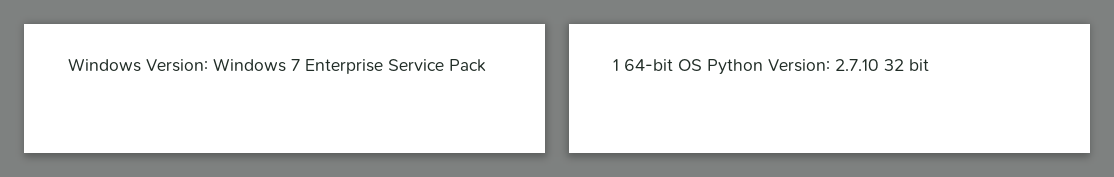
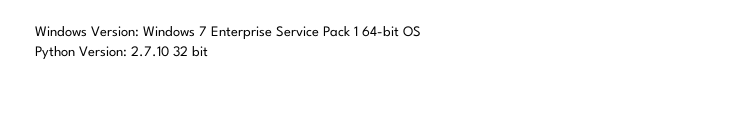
(702, 65) none -> (421, 31) //

